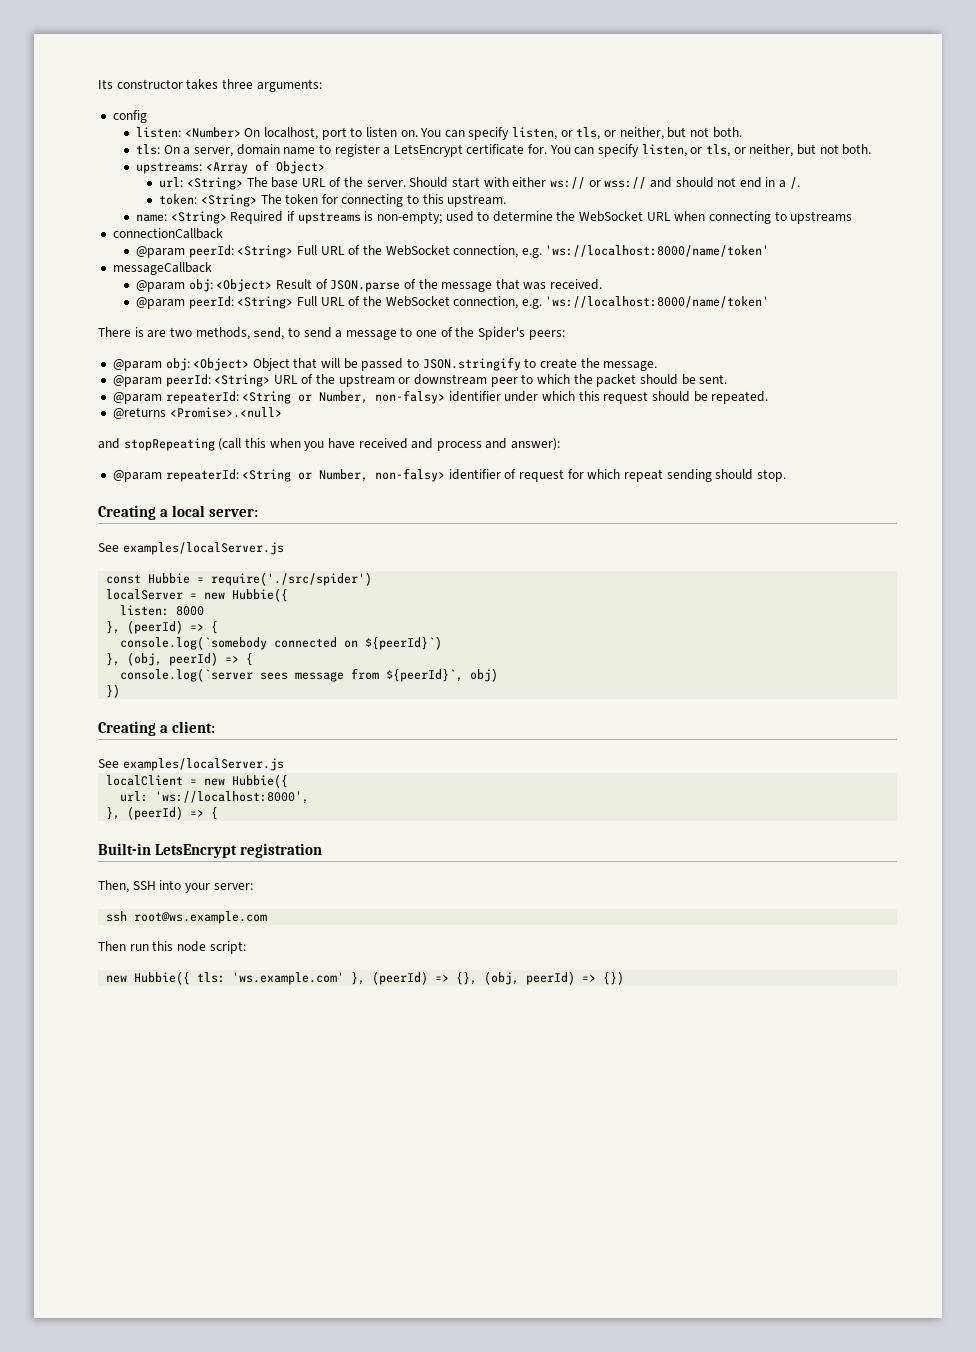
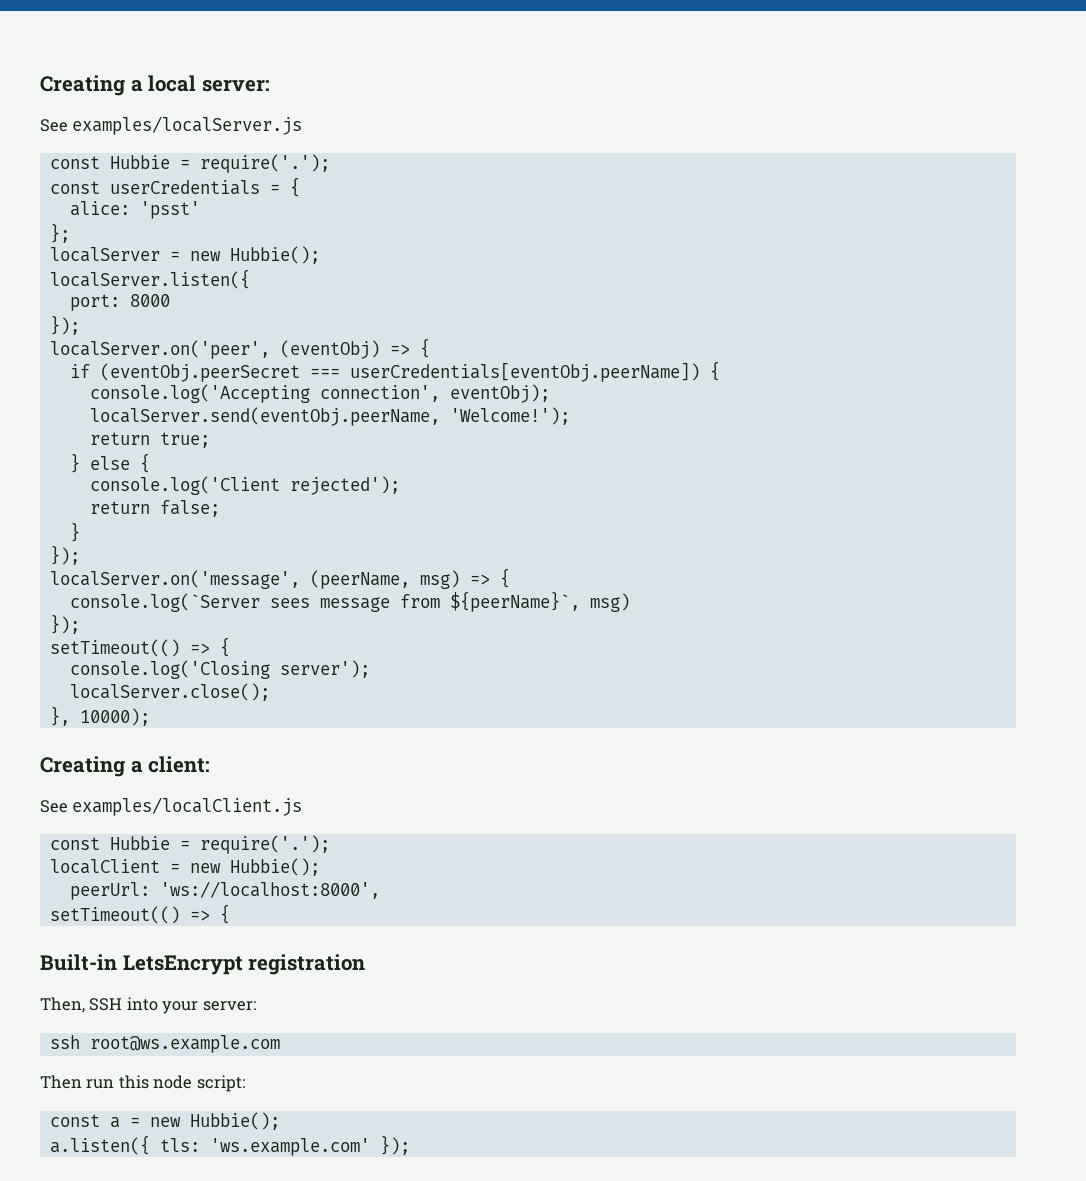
[98,79,322,92] [112,110,147,123] [136,127,742,140] [136,144,872,157] [136,160,325,174] [159,177,800,190] [159,194,507,207] [136,211,853,224] [112,228,223,239] [136,245,770,258] [112,262,212,275] [136,279,603,292] [136,296,770,309] [98,327,565,340] [112,357,658,371] [112,374,728,387] [112,390,769,404] [112,407,282,419] [98,438,561,451] [112,468,786,482] Its constructor takes three arguments: // config // listen: <Number> On localhost, port to listen on. You can specify listen, or tls, or neither, but not both. // tls: On a server, domain name to register a LetsEncrypt certificate for. You can specify listen, or tls, or neither, but not both. // upstreams: <Array of Object> // url: <String> The base URL of the server. Should start with either ws:// or wss:// and should not end in a /. // token: <String> The token for connecting to this upstream. // name: <String> Required if upstreams is non-empty; used to determine the WebSocket URL when connecting to upstreams // connectionCallback // @param peerId: <String> Full URL of the WebSocket connection, e.g. 'ws://localhost:8000/name/token' // messageCallback // @param obj: <Object> Result of JSON.parse of the message that was received. // @param peerId: <String> Full URL of the WebSocket connection, e.g. 'ws://localhost:8000/name/token' // There is are two methods, send, to send a message to one of the Spider's peers: // @param obj: <Object> Object that will be passed to JSON.stringify to create the message. // @param peerId: <String> URL of the upstream or downstream peer to which the packet should be sent. // @param repeaterId: <String or Number, non-falsy> identifier under which this request should be repeated. // @returns <Promise>.<null> // and stopRepeating (call this when you have received and process and answer): // @param repeaterId: <String or Number, non-falsy> identifier of request for which repeat sending should stop. // -> (40, 85) none
[211,572,373,586] [106,588,289,602] [120,605,205,616] [106,620,219,634] [120,636,443,650] [106,652,254,666] [120,668,254,682] require('./src/spider') // localServer = new Hubbie({ // listen: 8000 // }, (peerId) => { // console.log(`somebody connected on ${peerId}`) // }, (obj, peerId) => { // console.log(`server -> [199,154,330,173] [49,177,300,197] [69,201,200,219] [49,223,70,243] [49,246,320,264] [49,269,250,289] [69,294,170,311] [49,315,80,335] [49,338,430,359] [69,361,720,382] [89,384,550,403] [89,407,570,426] [89,432,210,448] [69,453,150,473] [89,476,400,495] [89,500,220,517] [69,522,80,542] [49,545,80,565] [49,568,510,589] [69,593,260,612] require('.'); // const userCredentials = { // alice: 'psst' // }; // localServer = new Hubbie(); // localServer.listen({ // port: 8000 // }); // localServer.on('peer', (eventObj) => { // if (eventObj.peerSecret === userCredentials[eventObj.peerName]) { // console.log('Accepting connection', eventObj); // localServer.send(eventObj.peerName, 'Welcome!'); // return true; // } else { // console.log('Client rejected'); // return false; // } // }); // localServer.on('message', (peerName, msg) => { // console.log(`Server
[386,668,499,682] [106,684,121,698] ${peerId}`, obj) // }) -> [449,591,630,612] [49,614,80,634] [49,637,230,657] [69,660,370,679] [69,683,270,701] [49,706,150,726] ${peerName}`, msg) // }); // setTimeout(() => { // console.log('Closing server'); // localServer.close(); // }, 10000);
[122,758,284,771] examples/localServer.js -> [72,797,303,816] [49,835,330,854] examples/localClient.js // const Hubbie = require('.');
[232,774,289,788] [120,791,149,802] Hubbie({ // url: -> [229,858,320,876] [69,882,150,900] Hubbie(); // peerUrl:
[106,806,184,820] }, (peerId) -> [49,906,180,924] setTimeout(()
[106,971,625,985] new Hubbie({ tls: 'ws.example.com' }, (peerId) => {}, (obj, peerId) => {}) -> [49,1112,280,1130] [49,1135,410,1156] const a = new Hubbie(); // a.listen({ tls: 'ws.example.com' });

